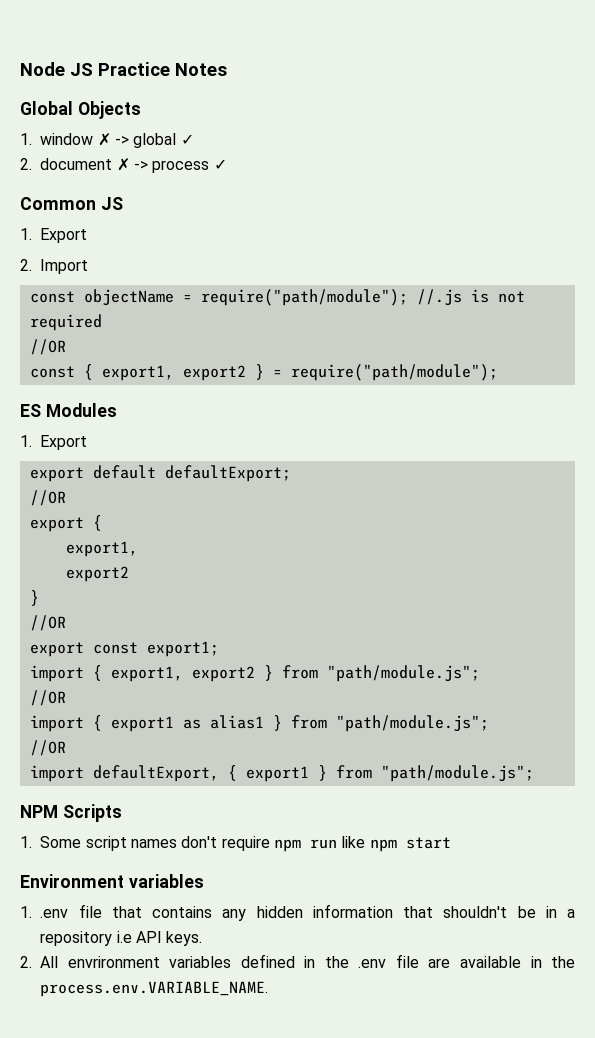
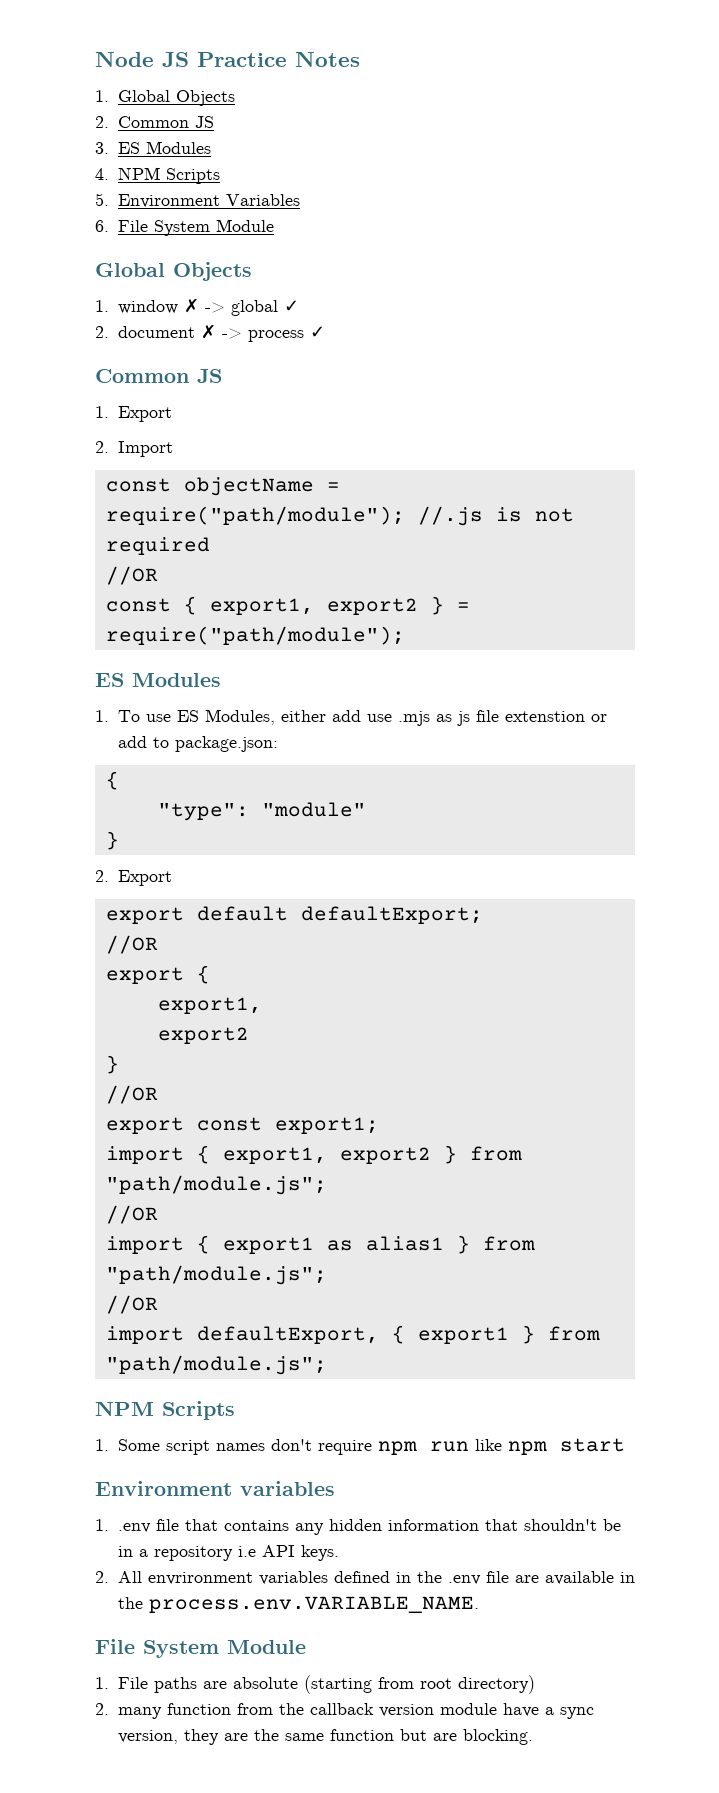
(227, 69) none -> [95,90,235,106] [95,116,214,128] [95,141,211,154] [95,167,220,184] [95,193,300,208] [95,219,274,236] // 1. Global Objects // 2. Common JS // 3. ES Modules // 4. NPM Scripts // 5. Environment Variables // 6. File System Module
(32, 441) none -> [117,709,607,726] [117,736,278,752] [105,771,119,790] [157,802,366,821] [105,831,119,850] [95,870,109,882] To use ES Modules, either add use .mjs as js file extenstion or add to package.json: // { // "type": "module" // } // 2.
(269, 989) none -> [95,1639,306,1658] [95,1675,535,1694] [95,1703,594,1719] [117,1729,533,1745] // File System Module // 1. File paths are absolute (starting from root directory) // 2. many function from the callback version module have a sync version, they are the same function but are blocking.

